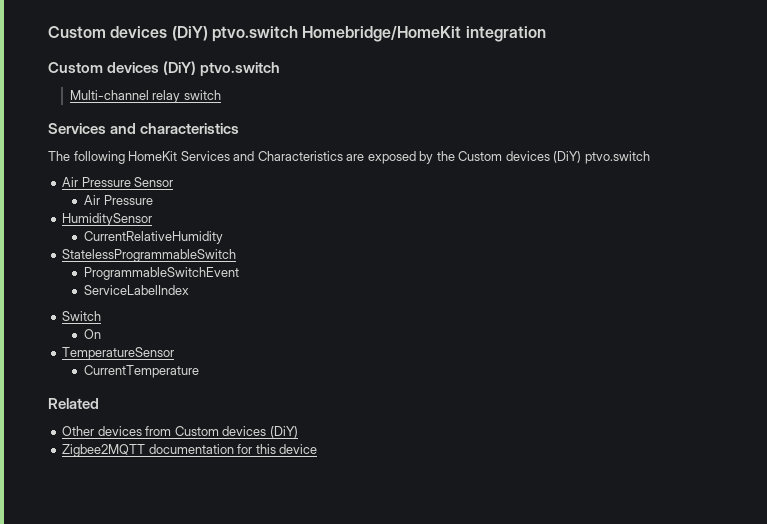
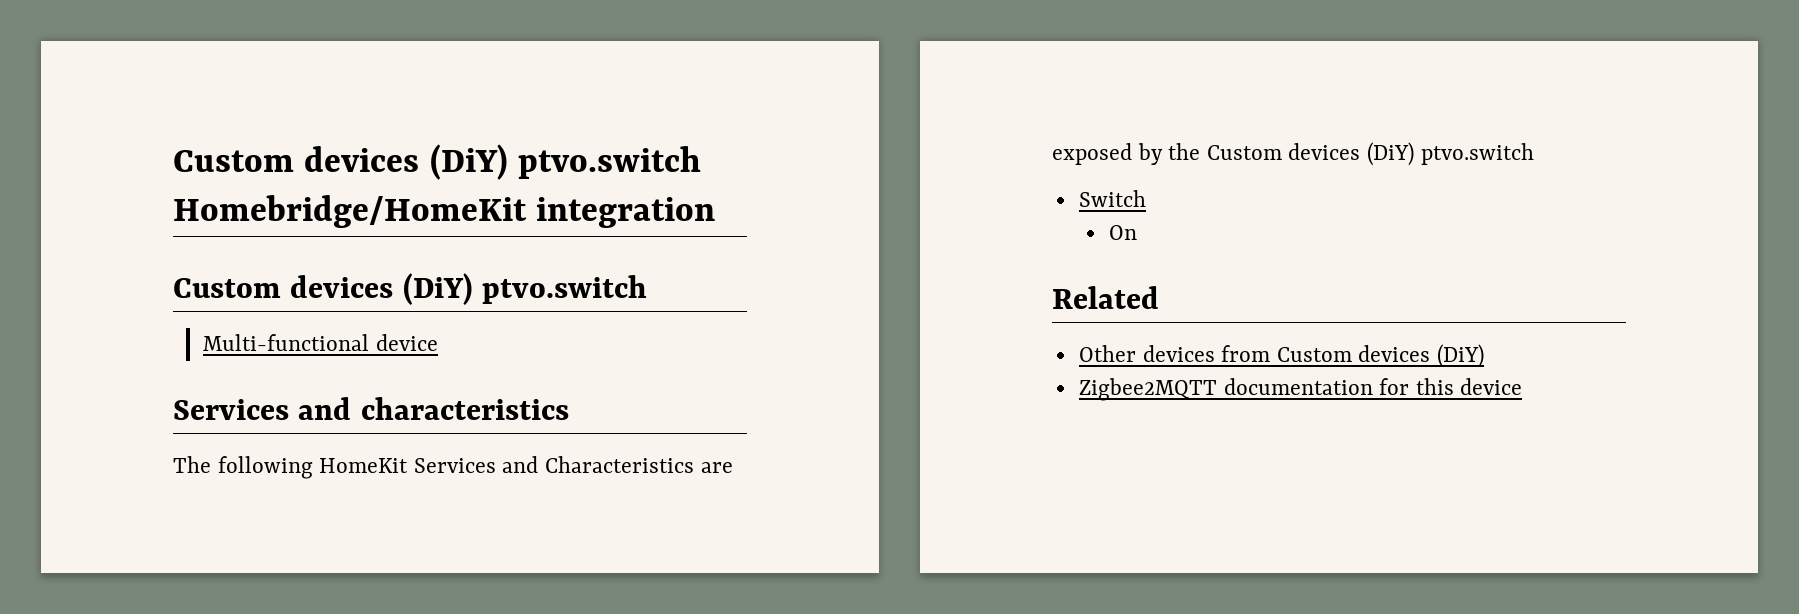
[69,90,221,103] Multi-channel relay switch -> [203,334,439,351] Multi-functional device
[62,177,174,187] [84,195,153,205] [62,213,153,226] [84,231,224,244] [62,249,237,262] [84,267,240,280] [84,285,190,295] // Air Pressure Sensor // Air Pressure // HumiditySensor // CurrentRelativeHumidity // StatelessProgrammableSwitch // ProgrammableSwitchEvent // ServiceLabelIndex -> (1534, 154) none
[62,347,175,360] [84,365,200,378] // TemperatureSensor // CurrentTemperature -> (1138, 232) none

